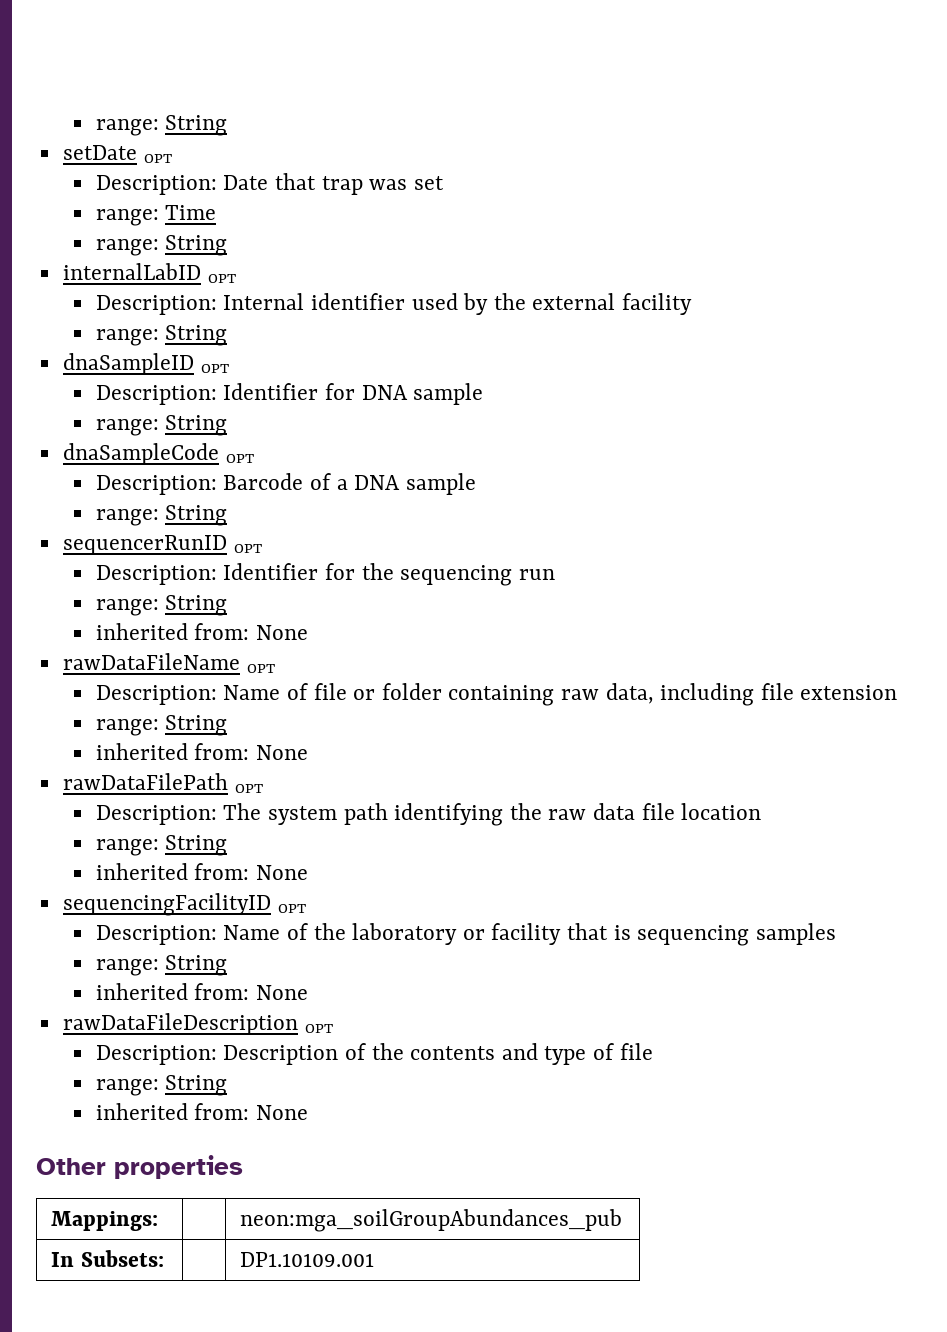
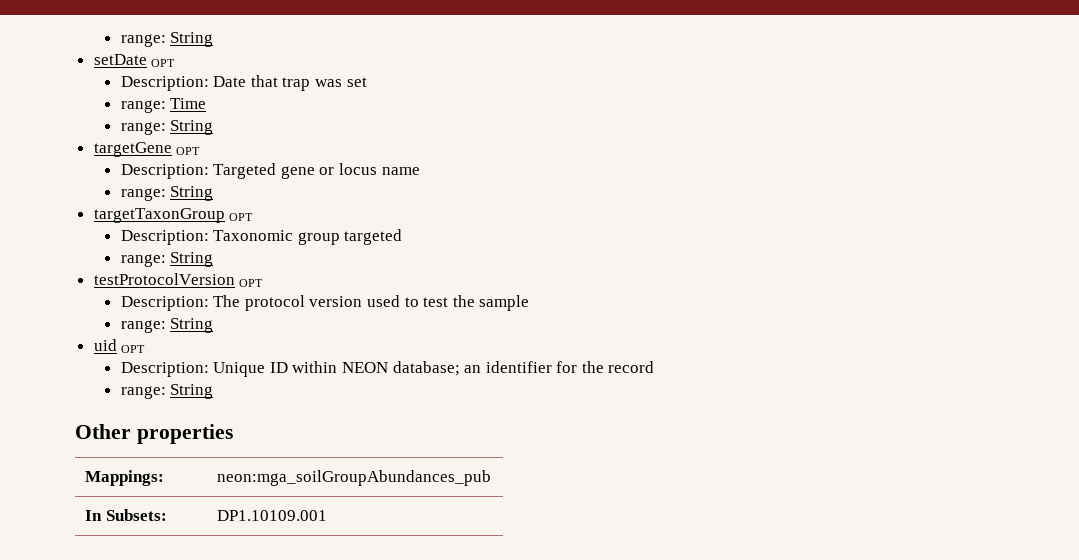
[62,263,236,283] [95,293,692,315] [95,325,228,346] [62,353,229,375] [95,383,484,405] [95,415,228,436] [62,443,254,465] [95,473,476,495] [95,505,228,526] [62,535,262,555] [95,563,555,586] [95,595,228,616] [95,623,308,640] [62,653,275,673] [95,683,898,706] [95,715,228,736] [95,743,308,760] [62,773,263,793] [95,803,762,826] [95,835,228,856] [95,863,308,880] [62,893,306,916] [95,923,836,946] [95,955,228,976] [95,983,308,1000] [62,1013,333,1035] [95,1043,653,1065] [95,1075,228,1096] [95,1103,308,1120] internalLabID OPT // Description: Internal identifier used by the external facility // range: String // dnaSampleID OPT // Description: Identifier for DNA sample // range: String // dnaSampleCode OPT // Description: Barcode of a DNA sample // range: String // sequencerRunID OPT // Description: Identifier for the sequencing run // range: String // inherited from: None // rawDataFileName OPT // Description: Name of file or folder containing raw data, including file extension // range: String // inherited from: None // rawDataFilePath OPT // Description: The system path identifying the raw data file location // range: String // inherited from: None // sequencingFacilityID OPT // Description: Name of the laboratory or facility that is sequencing samples // range: String // inherited from: None // rawDataFileDescription OPT // Description: Description of the contents and type of file // range: String // inherited from: None -> [93,142,201,157] [120,163,420,179] [120,186,214,201] [93,208,254,223] [120,229,403,245] [120,252,214,267] [93,273,264,287] [120,295,530,311] [120,318,214,333] [93,339,146,353] [120,361,655,377] [120,384,214,399] targetGene OPT // Description: Targeted gene or locus name // range: String // targetTaxonGroup OPT // Description: Taxonomic group targeted // range: String // testProtocolVersion OPT // Description: The protocol version used to test the sample // range: String // uid OPT // Description: Unique ID within NEON database; an identifier for the record // range: String

